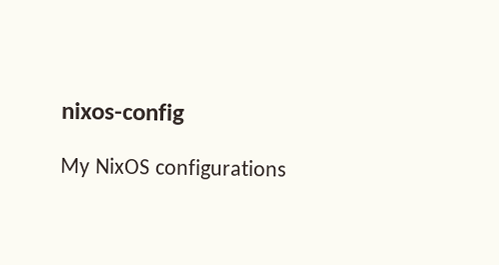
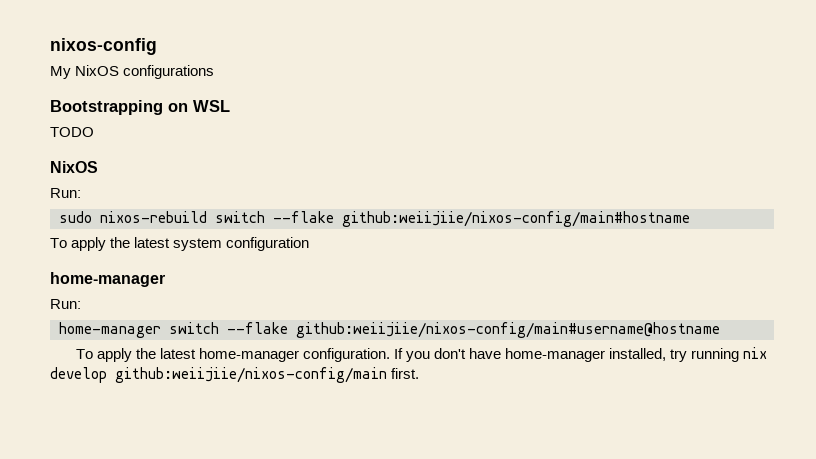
(287, 169) none -> [50,100,230,115] [50,127,94,137] [50,161,98,173] [50,188,81,198] [59,211,690,227] [50,237,310,251] [50,272,165,287] [50,299,81,309] [59,322,720,338] [75,347,768,362] [50,367,420,383] // Bootstrapping on WSL // TODO // NixOS // Run: // sudo nixos-rebuild switch --flake github:weiijiie/nixos-config/main#hostname // To apply the latest system configuration // home-manager // Run: // home-manager switch --flake github:weiijiie/nixos-config/main#username@hostname // To apply the latest home-manager configuration. If you don't have home-manager installed, try running nix develop github:weiijiie/nixos-config/main first.

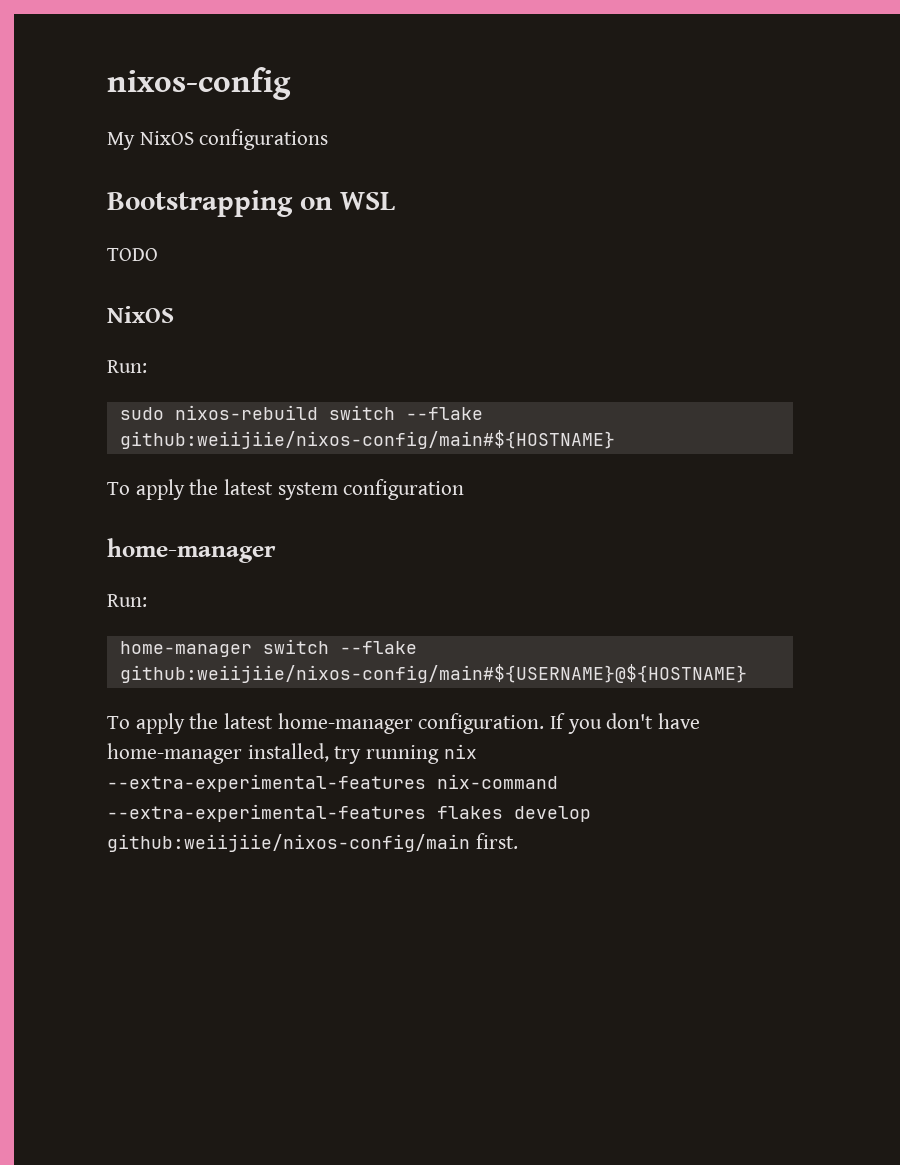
[342,211,690,227] github:weiijiie/nixos-config/main#hostname -> [119,430,615,449] github:weiijiie/nixos-config/main#${HOSTNAME}
[296,322,720,338] github:weiijiie/nixos-config/main#username@hostname -> [119,664,747,683] github:weiijiie/nixos-config/main#${USERNAME}@${HOSTNAME}
(768, 353) none -> [107,774,558,792] [107,804,503,822] --extra-experimental-features nix-command --extra-experimental-features flakes

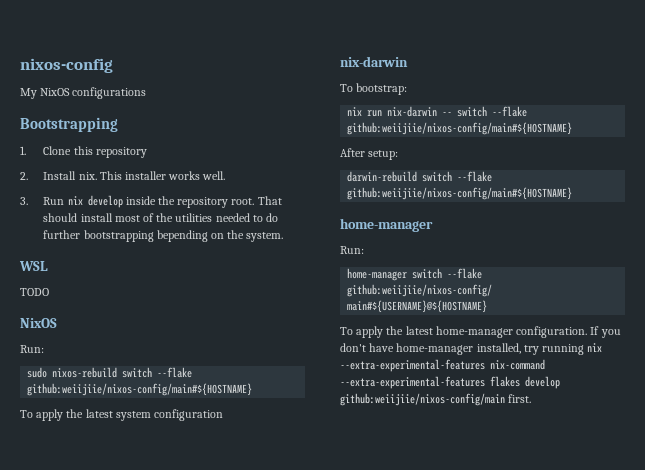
[300,197,332,210] on -> [20,146,147,158] [20,171,226,180] [20,195,282,208] [43,213,279,222] [43,230,284,242] // 1. Clone this repository // 2. Install nix. This installer works well. // 3. Run nix develop inside the repository root. That should install most of the utilities needed to do further bootstrapping bepending on the system. //
(465, 489) none -> [340,56,408,67] [340,83,408,95] [347,106,528,117] [347,122,573,135] [340,148,399,160] [347,171,493,182] [347,187,573,200] // nix-darwin // To bootstrap: // nix run nix-darwin -- switch --flake github:weiijiie/nixos-config/main#${HOSTNAME} // After setup: // darwin-rebuild switch --flake github:weiijiie/nixos-config/main#${HOSTNAME}

